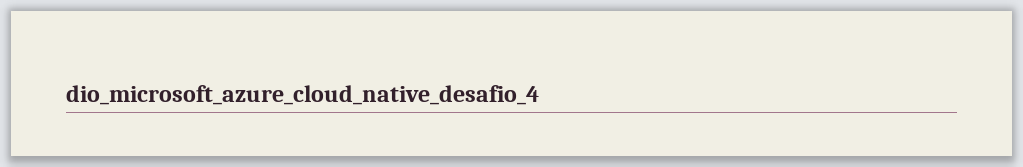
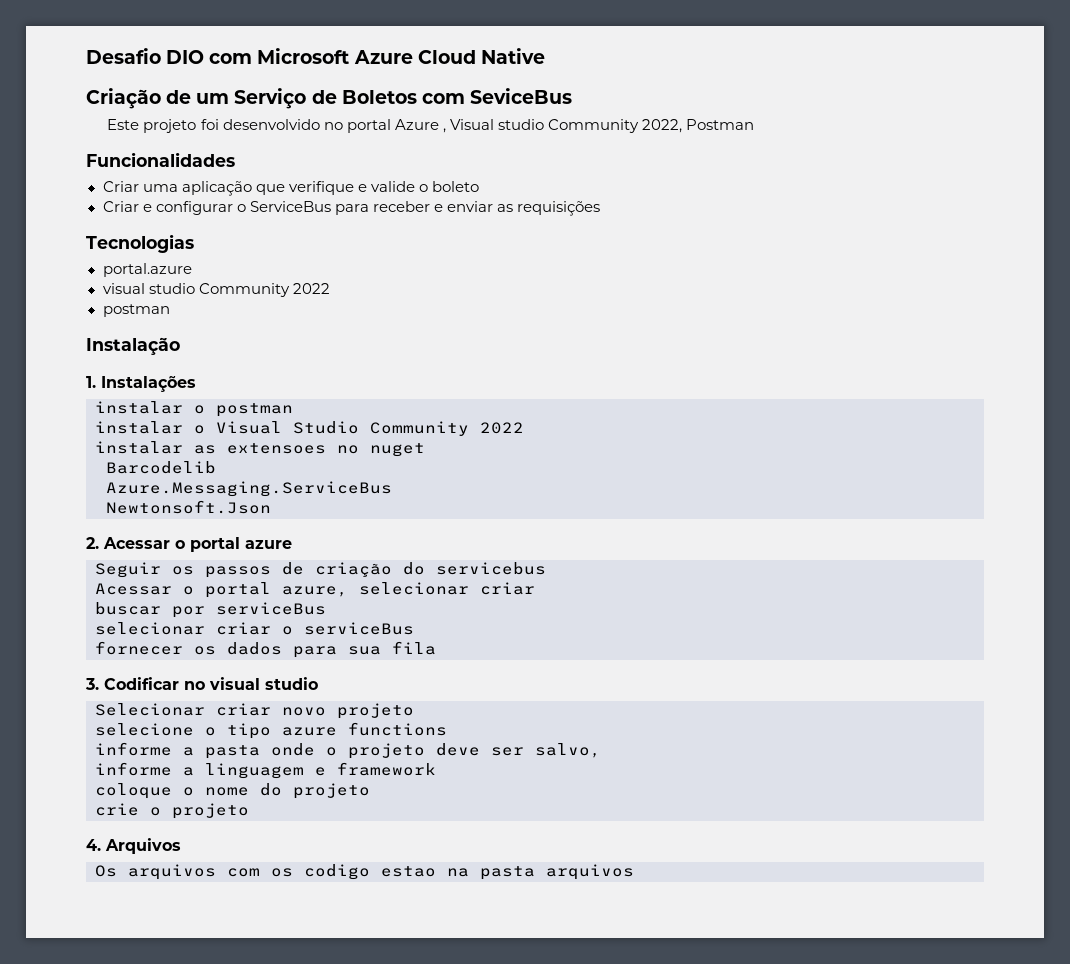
[66,85,539,105] dio_microsoft_azure_cloud_native_desafio_4 -> [86,48,545,64] [86,88,572,109] [107,119,755,133] [86,152,235,167] [102,181,479,196] [102,201,600,216] [86,234,194,253] [102,263,192,277] [102,283,330,297] [102,304,170,317] [86,337,180,355] [86,376,196,392] [95,401,293,417] [95,421,524,436] [95,441,425,457] [106,461,216,474] [106,481,392,497] [106,500,271,514] [86,537,292,552] [95,562,546,578] [95,582,535,598] [95,602,326,618] [95,622,414,635] [95,641,436,658] [85,677,318,690] [95,703,414,719] [95,722,447,739] [95,742,601,759] [95,762,436,779] [95,783,370,799] [95,803,249,819] [86,838,181,854] [95,864,634,880] Desafio DIO com Microsoft Azure Cloud Native // Criação de um Serviço de Boletos com SeviceBus // Este projeto foi desenvolvido no portal Azure , Visual studio Community 2022, Postman // Funcionalidades // Criar uma aplicação que verifique e valide o boleto // Criar e configurar o ServiceBus para receber e enviar as requisições // Tecnologias // portal.azure // visual studio Community 2022 // postman // Instalação // 1. Instalações // instalar o postman // instalar o Visual Studio Community 2022 // instalar as extensoes no nuget // Barcodelib // Azure.Messaging.ServiceBus // Newtonsoft.Json // 2. Acessar o portal azure // Seguir os passos de criação do servicebus // Acessar o portal azure, selecionar criar // buscar por serviceBus // selecionar criar o serviceBus // fornecer os dados para sua fila // 3. Codificar no visual studio // Selecionar criar novo projeto // selecione o tipo azure functions // informe a pasta onde o projeto deve ser salvo, // informe a linguagem e framework // coloque o nome do projeto // crie o projeto // 4. Arquivos // Os arquivos com os codigo estao na pasta arquivos

